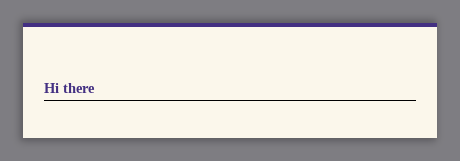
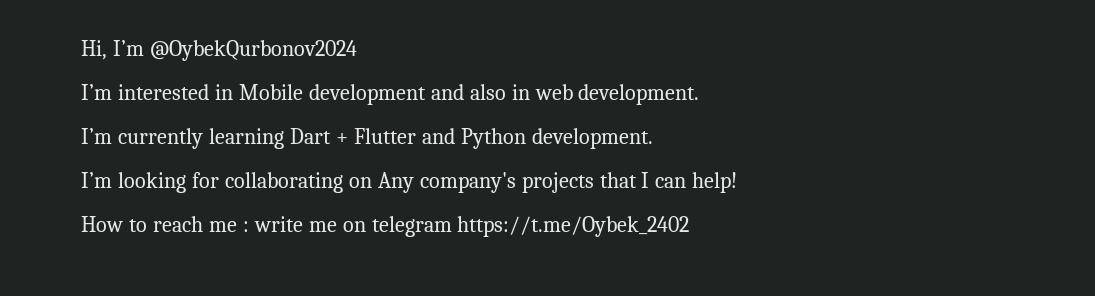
[44,83,95,93] Hi there -> [81,40,357,61] [81,84,700,105] [81,128,653,149] [81,172,738,193] [81,216,690,237] Hi, I’m @OybekQurbonov2024 // I’m interested in Mobile development and also in web development. // I’m currently learning Dart + Flutter and Python development. // I’m looking for collaborating on Any company's projects that I can help! // How to reach me : write me on telegram https://t.me/Oybek_2402

